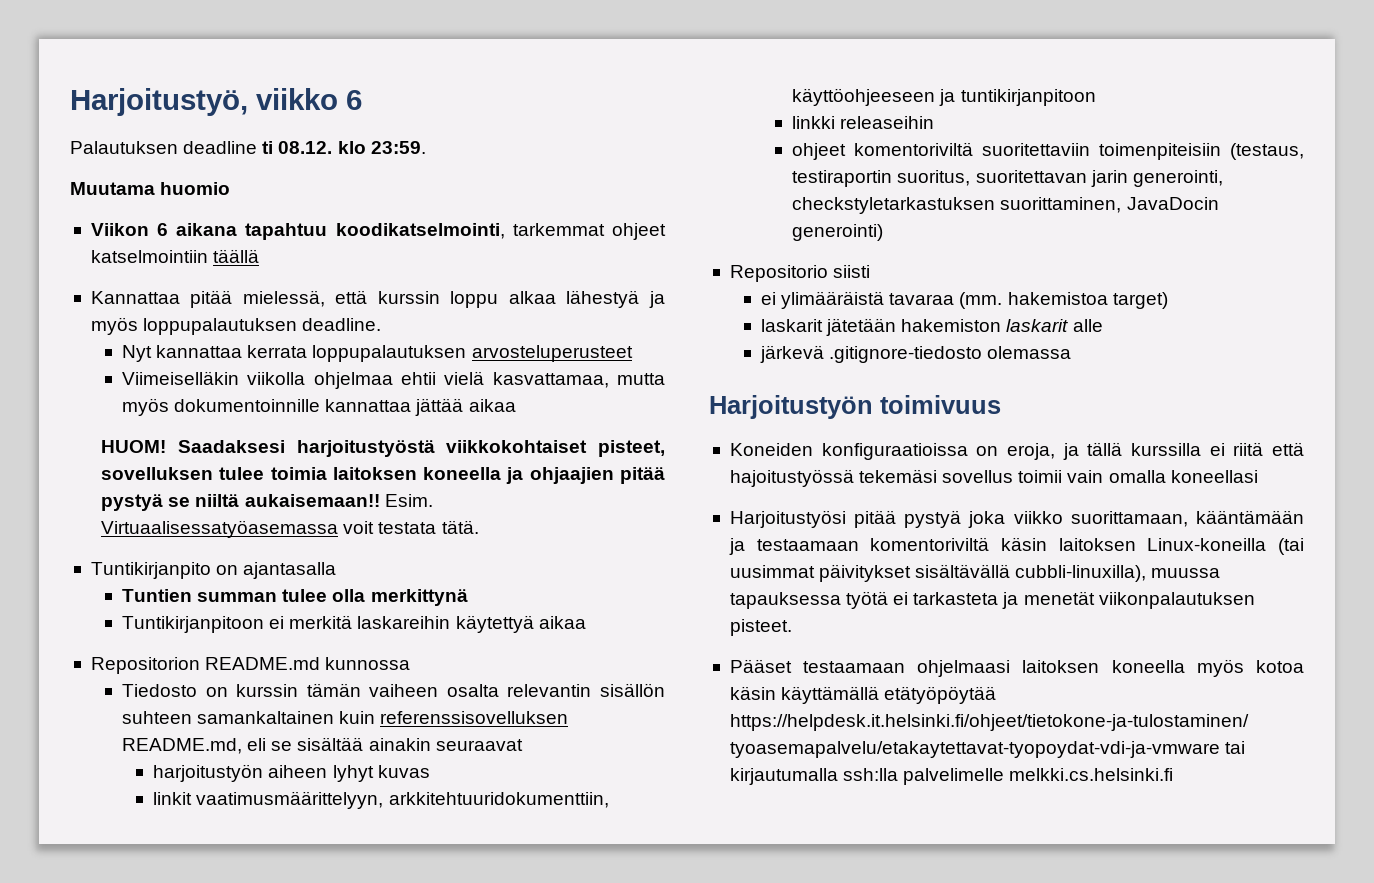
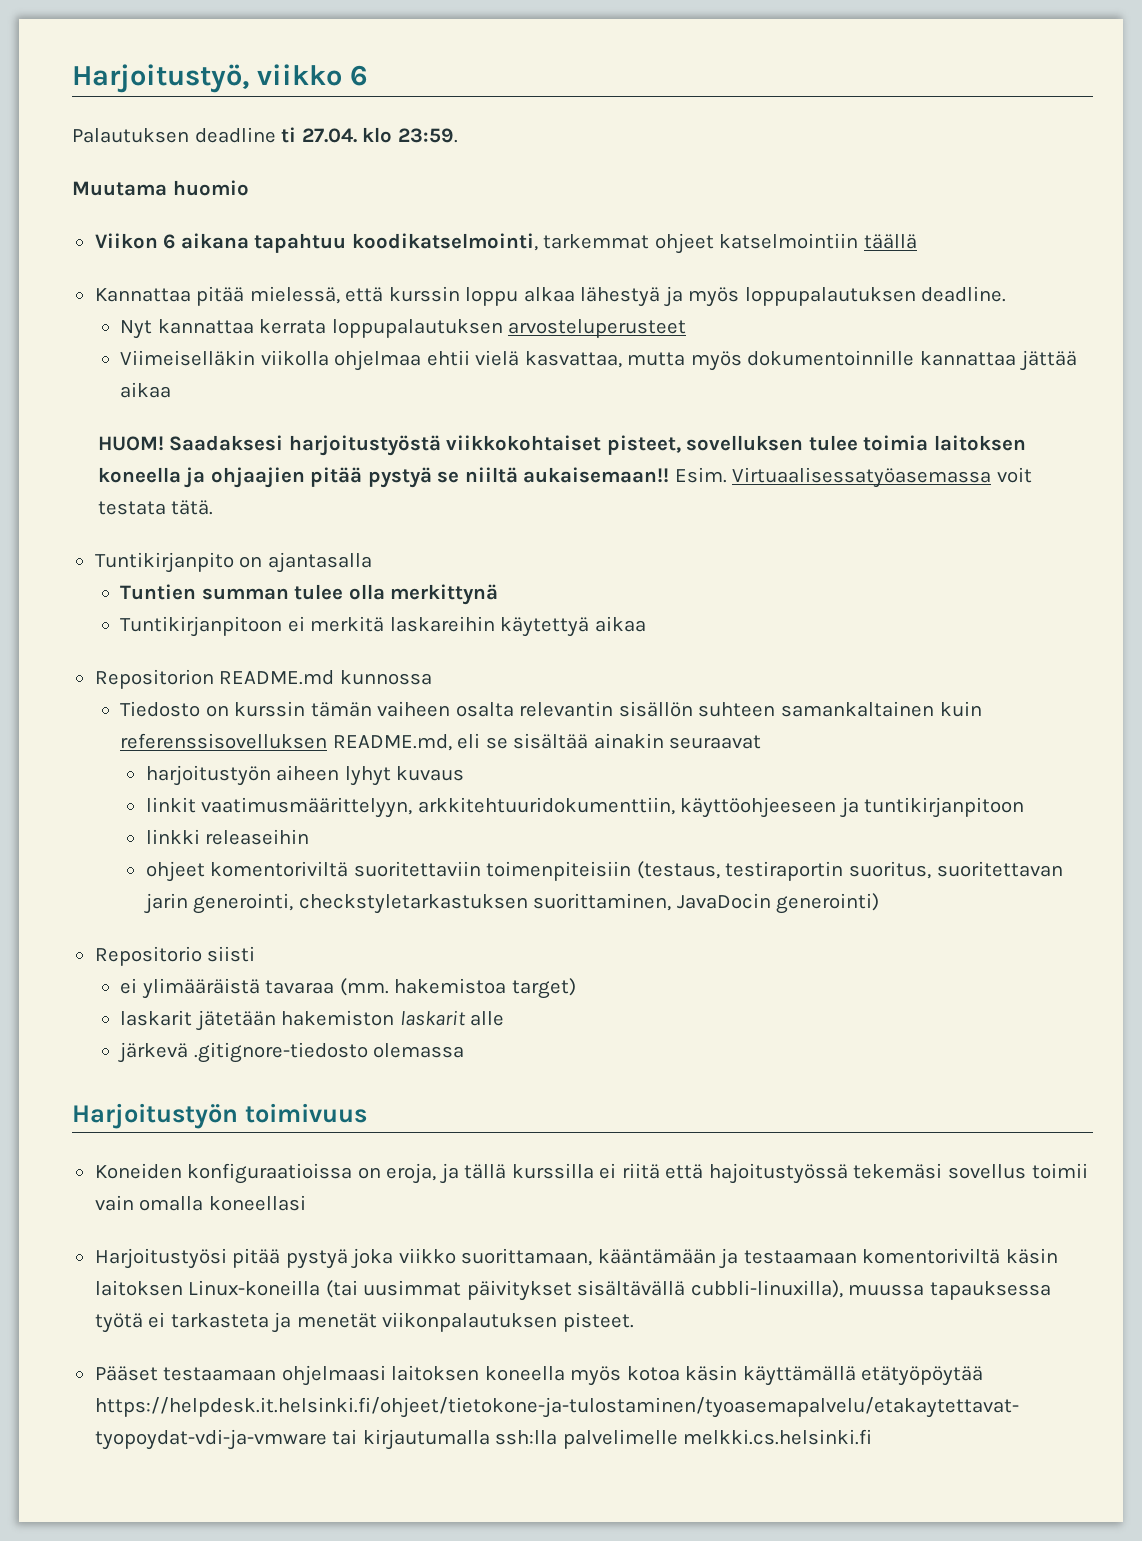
[278,141,333,154] 08.12. -> [301,128,357,143] 27.04.
[492,372,609,388] kasvattamaa, -> [524,351,622,368] kasvattaa,
[377,765,430,778] kuvas -> [396,766,465,781] kuvaus

